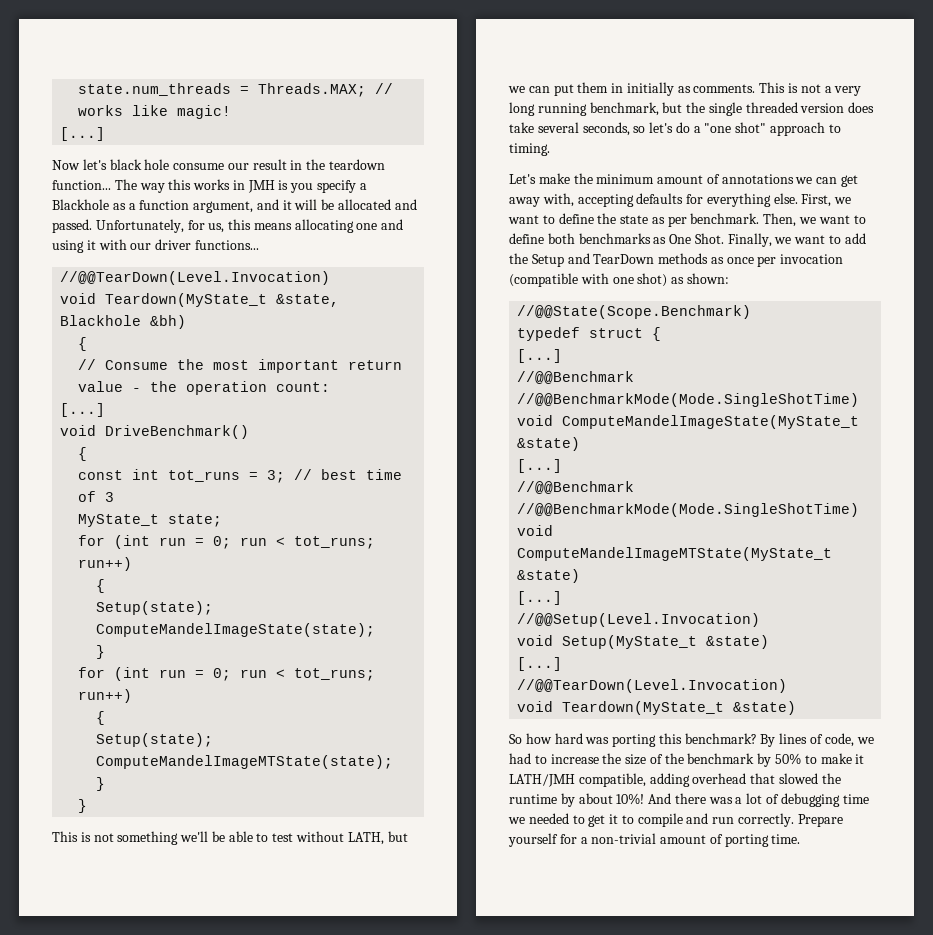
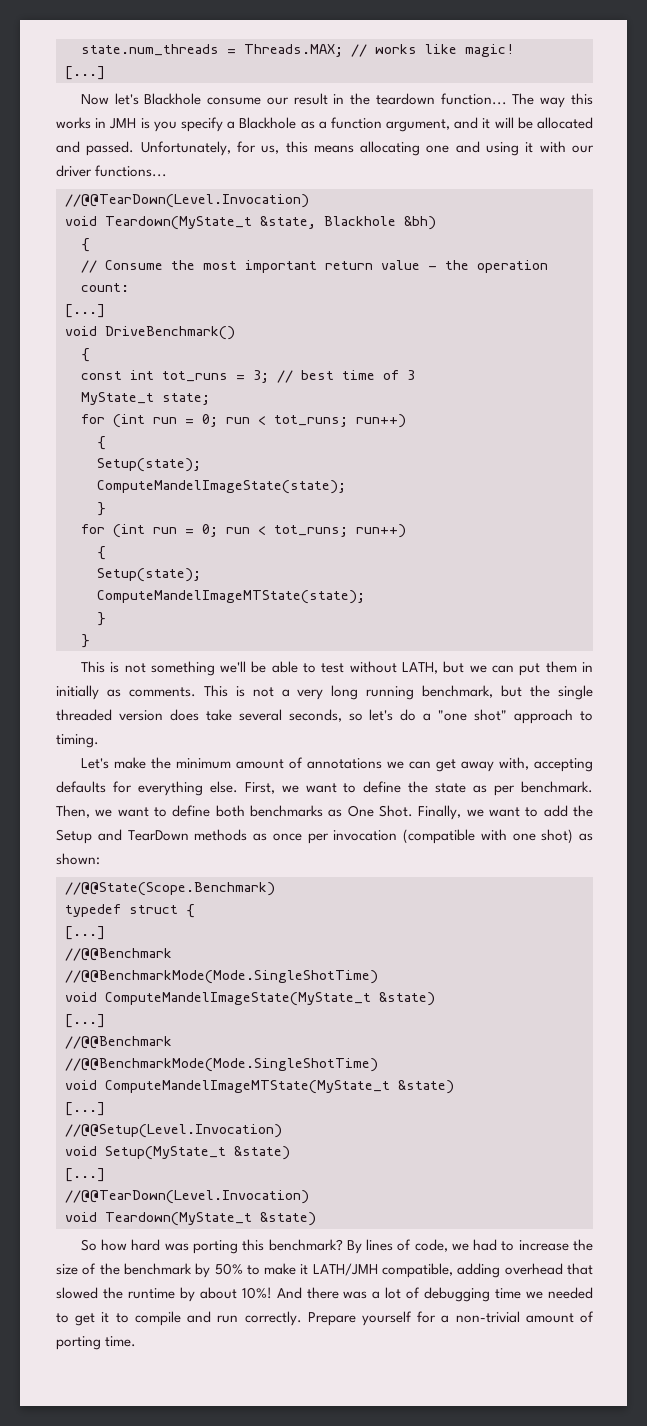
[109,159,170,170] black hole -> [144,93,202,105] Blackhole

